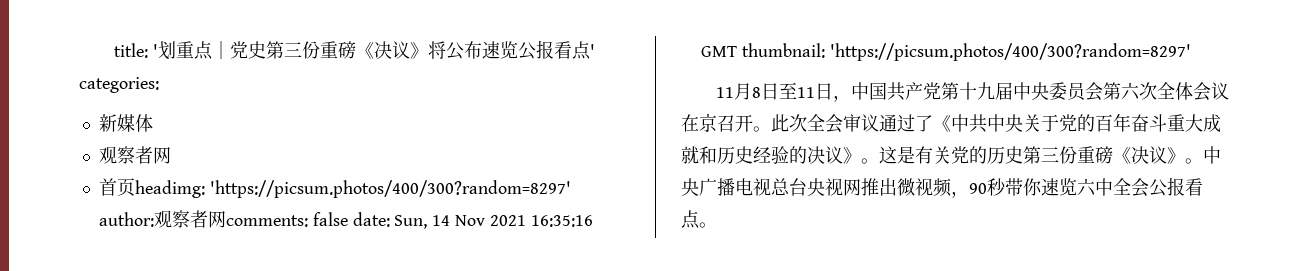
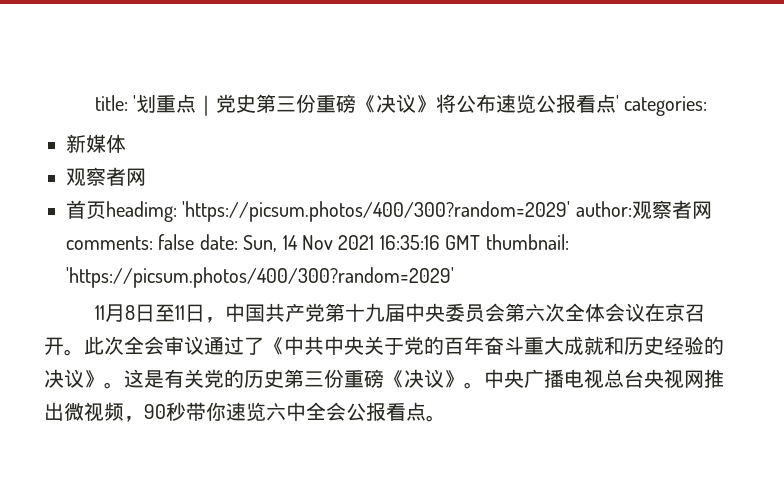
[209,180,571,198] 'https://picsum.photos/400/300?random=8297' -> [182,201,571,222] 'https://picsum.photos/400/300?random=2029'
[829,43,1191,61] 'https://picsum.photos/400/300?random=8297' -> [66,267,454,288] 'https://picsum.photos/400/300?random=2029'

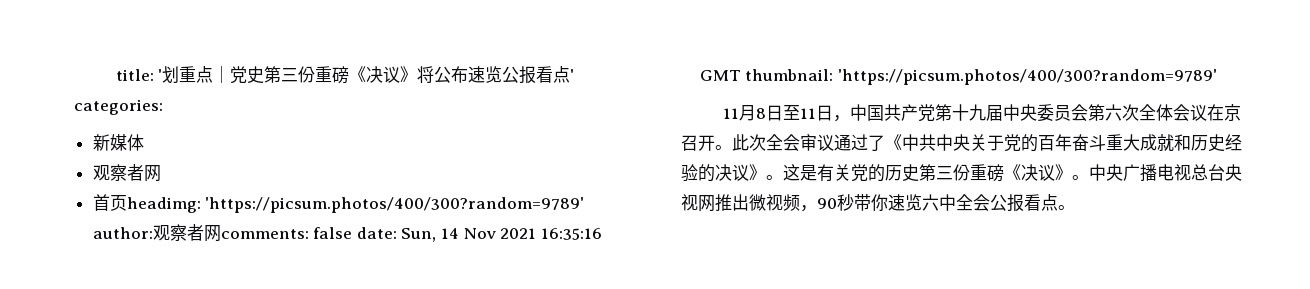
[182,201,571,222] 'https://picsum.photos/400/300?random=2029' -> [205,197,585,213] 'https://picsum.photos/400/300?random=9789'
[66,267,454,288] 'https://picsum.photos/400/300?random=2029' -> [837,69,1217,85] 'https://picsum.photos/400/300?random=9789'

